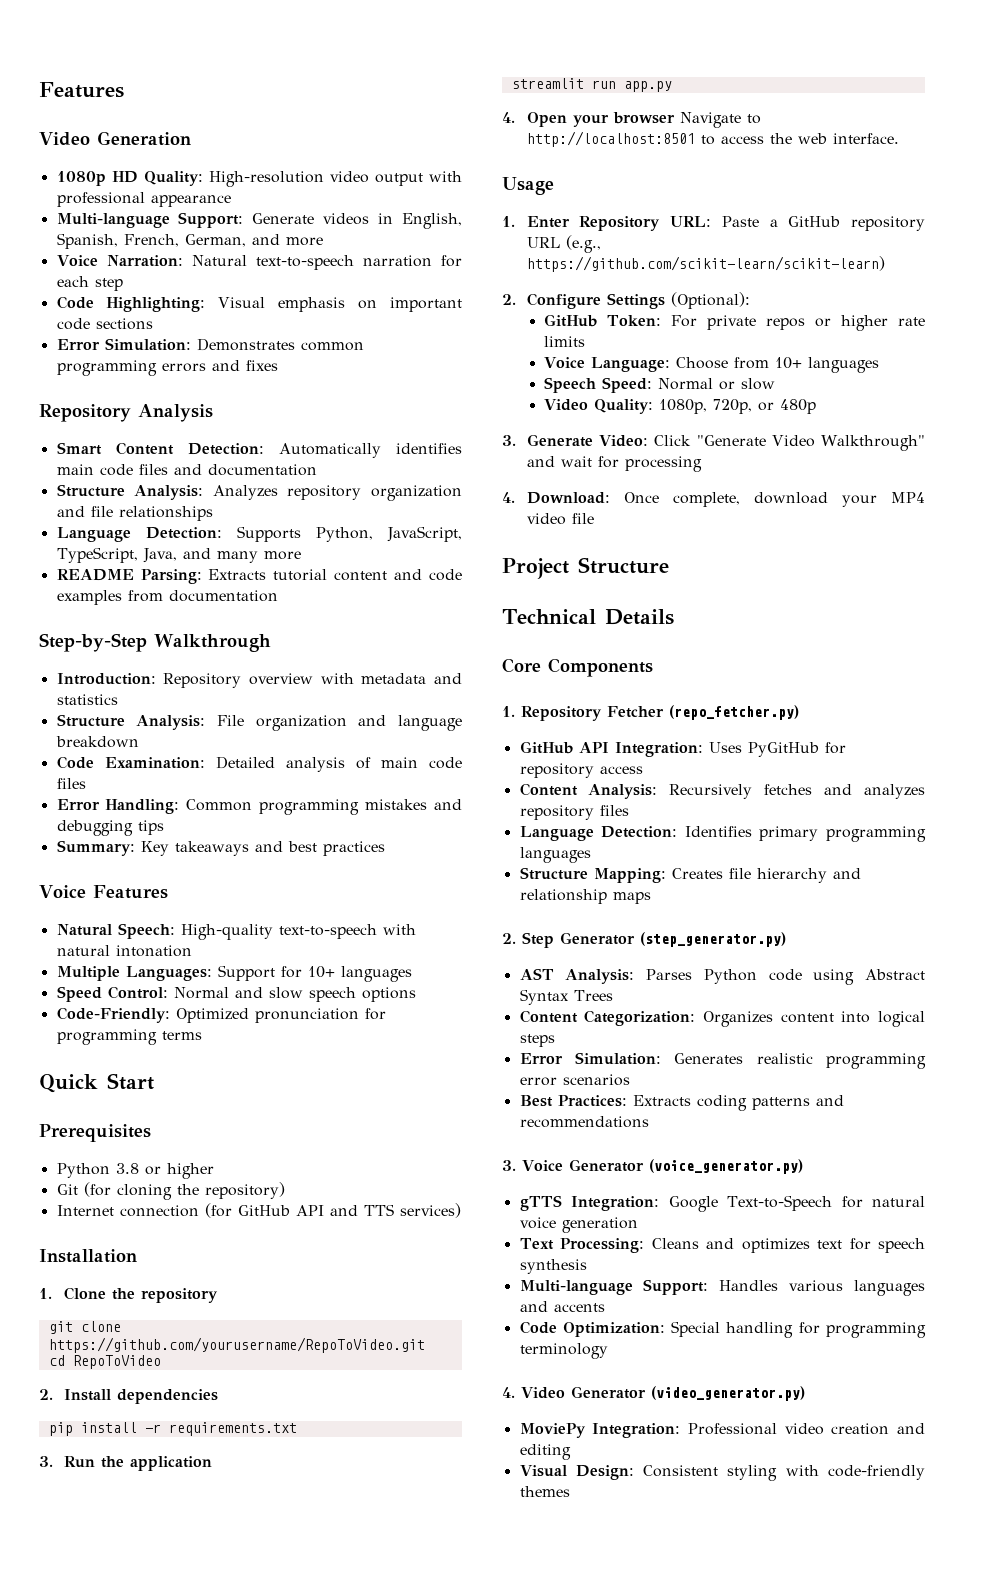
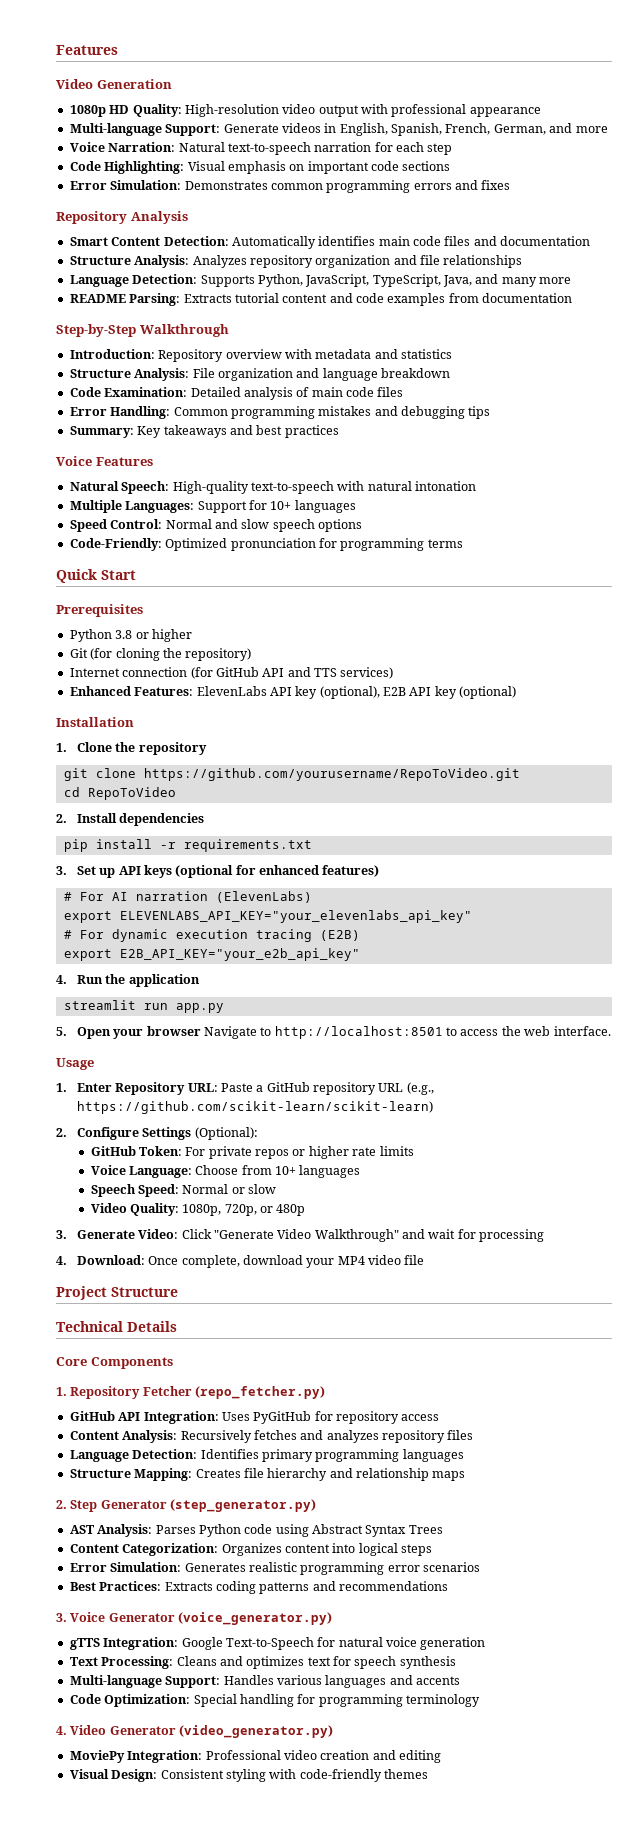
(461, 1210) none -> [69,686,517,699] // Enhanced Features: ElevenLabs API key (optional), E2B API key (optional)
(53, 1461) none -> [76,865,380,878] [63,891,312,903] [63,910,472,923] [63,929,360,942] [63,948,360,961] [56,975,67,984] Set up API keys (optional for enhanced features) // # For AI narration (ElevenLabs) // export ELEVENLABS_API_KEY="your_elevenlabs_api_key" // # For dynamic execution tracing (E2B) // export E2B_API_KEY="your_e2b_api_key" // 4.
[502,112,515,123] 4. -> [56,1027,67,1036] 5.

